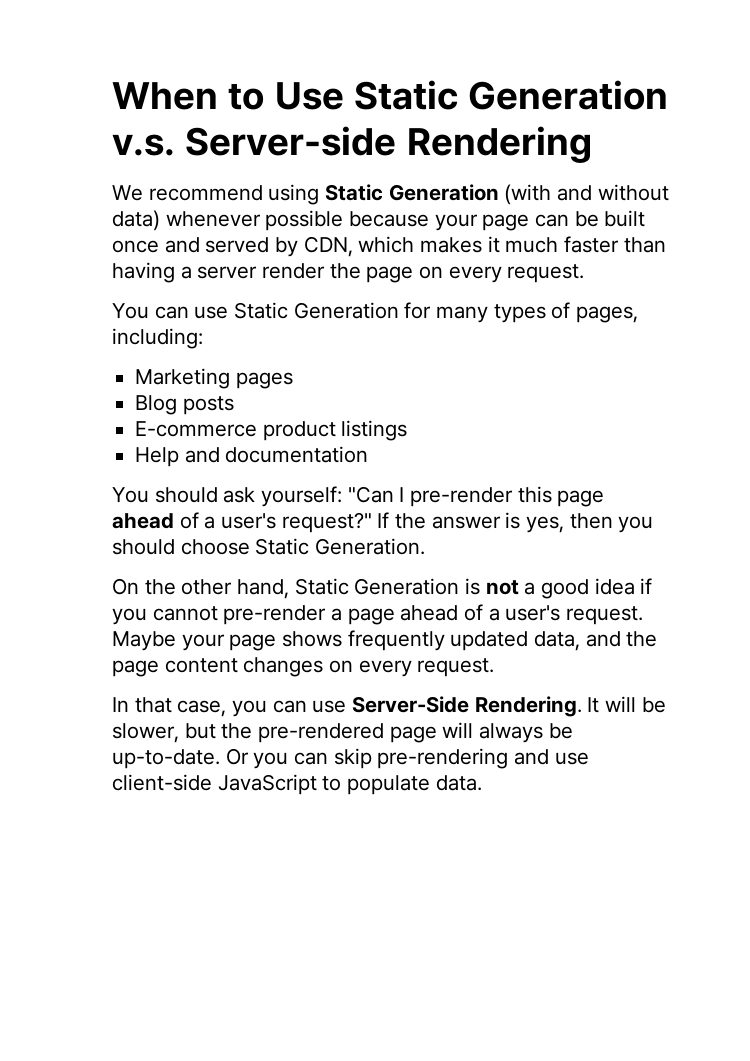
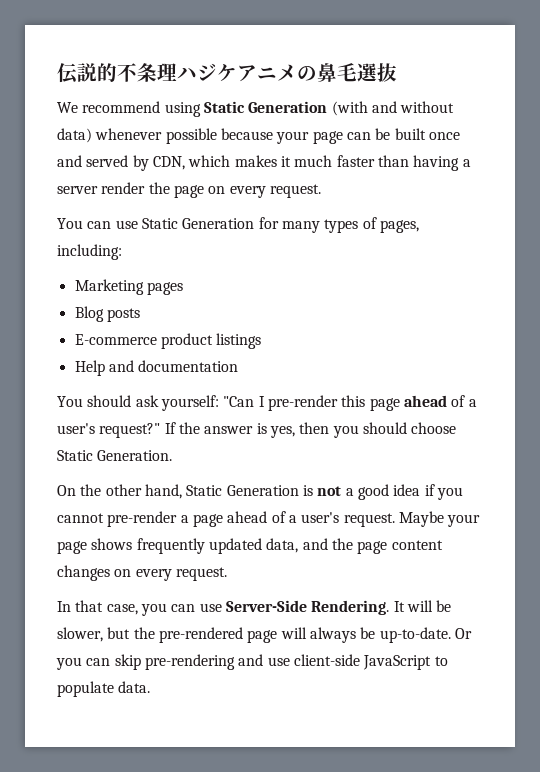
[112,80,669,110] [112,126,592,163] When to Use Static Generation v.s. Server-side Rendering -> [57,63,397,84] 伝説的不条理ハジケアニメの鼻毛選抜

